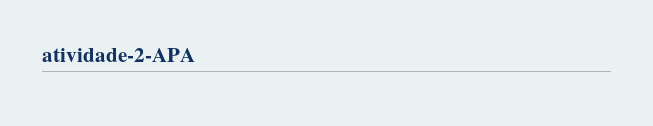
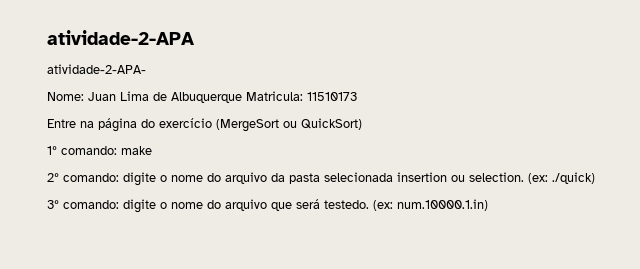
(195, 55) none -> [47,64,146,74] [47,91,357,103] [47,118,362,132] [47,146,152,155] [47,172,595,186] [47,199,488,213] // atividade-2-APA- // Nome: Juan Lima de Albuquerque Matricula: 11510173 // Entre na página do exercício (MergeSort ou QuickSort) // 1º comando: make // 2º comando: digite o nome do arquivo da pasta selecionada insertion ou selection. (ex: ./quick) // 3º comando: digite o nome do arquivo que será testedo. (ex: num.10000.1.in)

